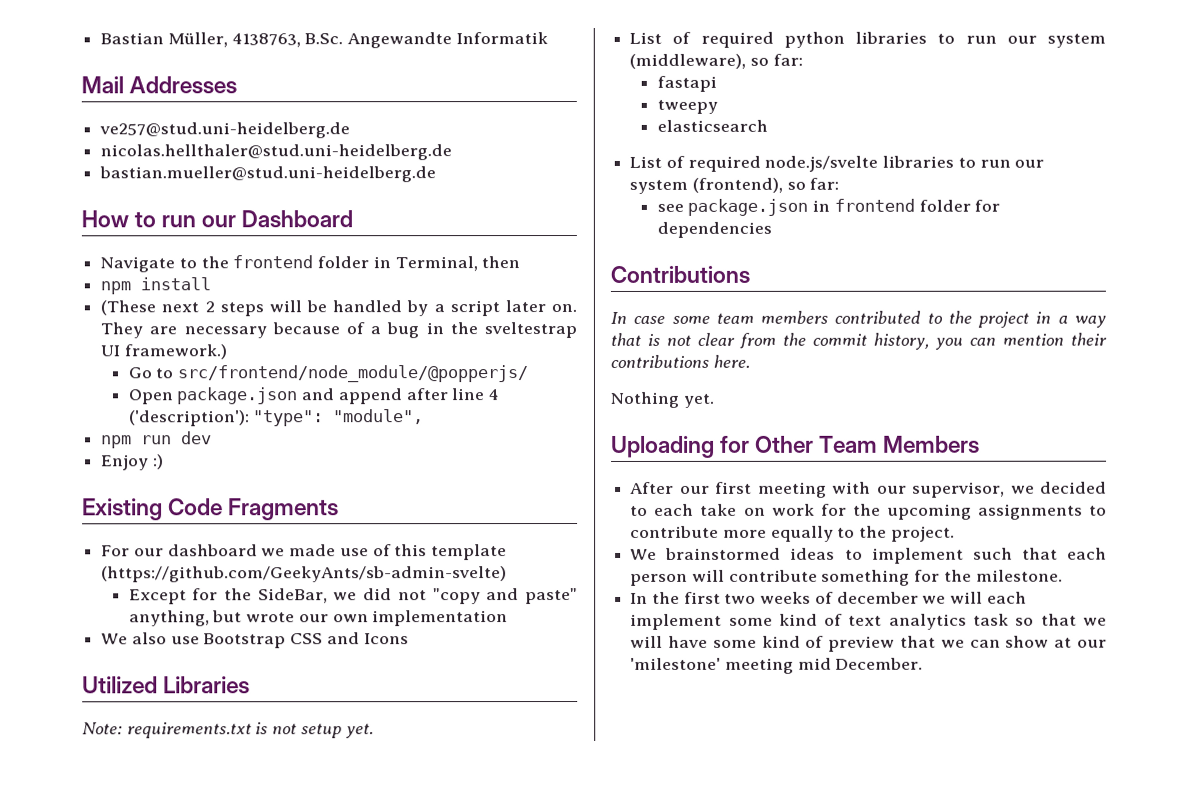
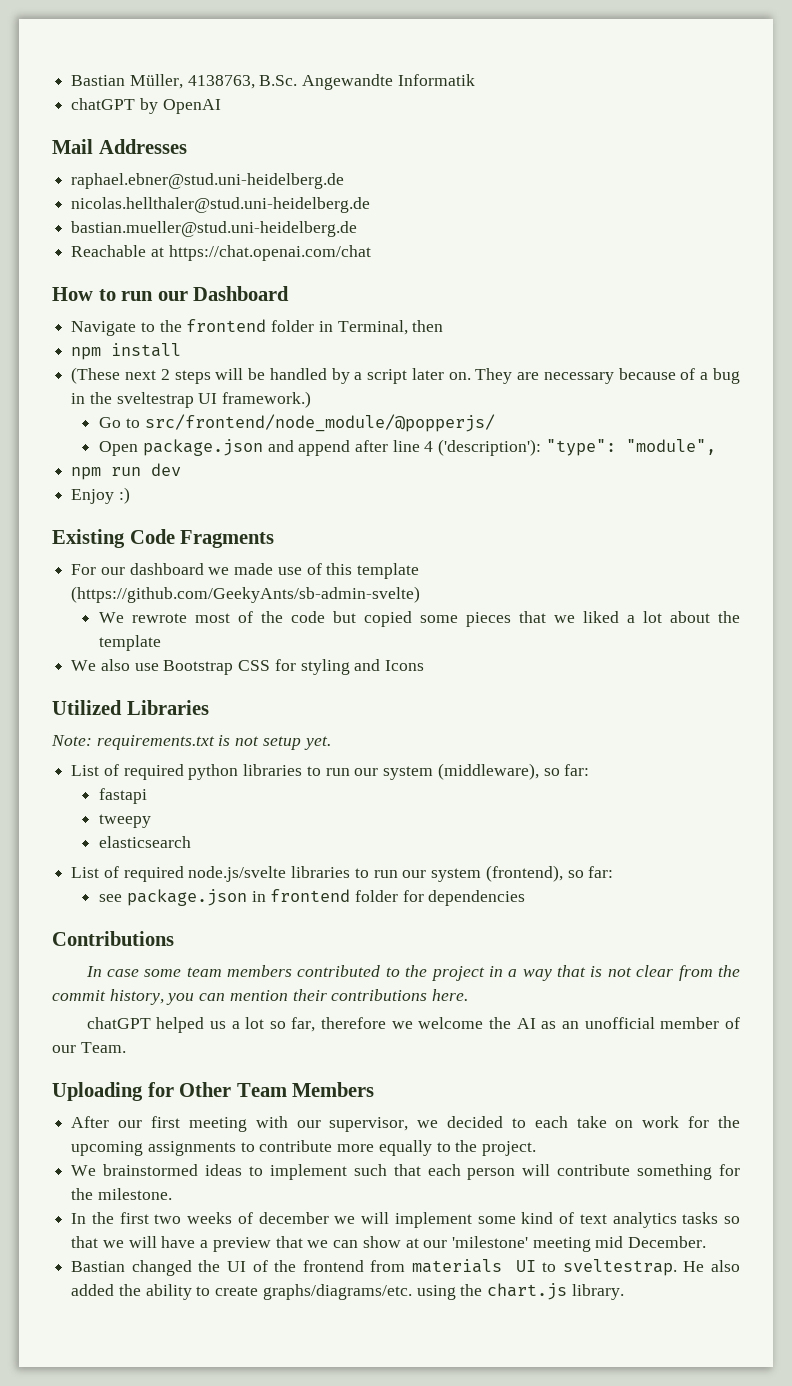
(548, 38) none -> [71,98,221,114] // chatGPT by OpenAI
[99,122,351,139] ve257@stud.uni-heidelberg.de -> [71,173,345,189] raphael.ebner@stud.uni-heidelberg.de
(437, 174) none -> [71,245,371,261] // Reachable at https://chat.openai.com/chat
[128,588,578,605] [128,610,509,627] Except for the SideBar, we did not "copy and paste" anything, but wrote our own implementation -> [99,611,741,627] [99,635,162,651] We rewrote most of the code but copied some pieces that we liked a lot about the template
(324, 639) none -> [274,659,350,675] for styling
[610,391,715,408] Nothing yet. -> [86,1017,740,1033] [52,1042,126,1053] chatGPT helped us a lot so far, therefore we welcome the AI as an unofficial member of our Team.
[986,591,1027,604] each -> (390, 1218) none
[973,613,1010,626] task -> [682,1212,719,1224] tasks
[712,635,825,648] some kind of -> [200,1240,209,1248] a
(924, 663) none -> [71,1259,740,1276] [71,1283,624,1300] // Bastian changed the UI of the frontend from materials UI to sveltestrap. He also added the ability to create graphs/diagrams/etc. using the chart.js library.

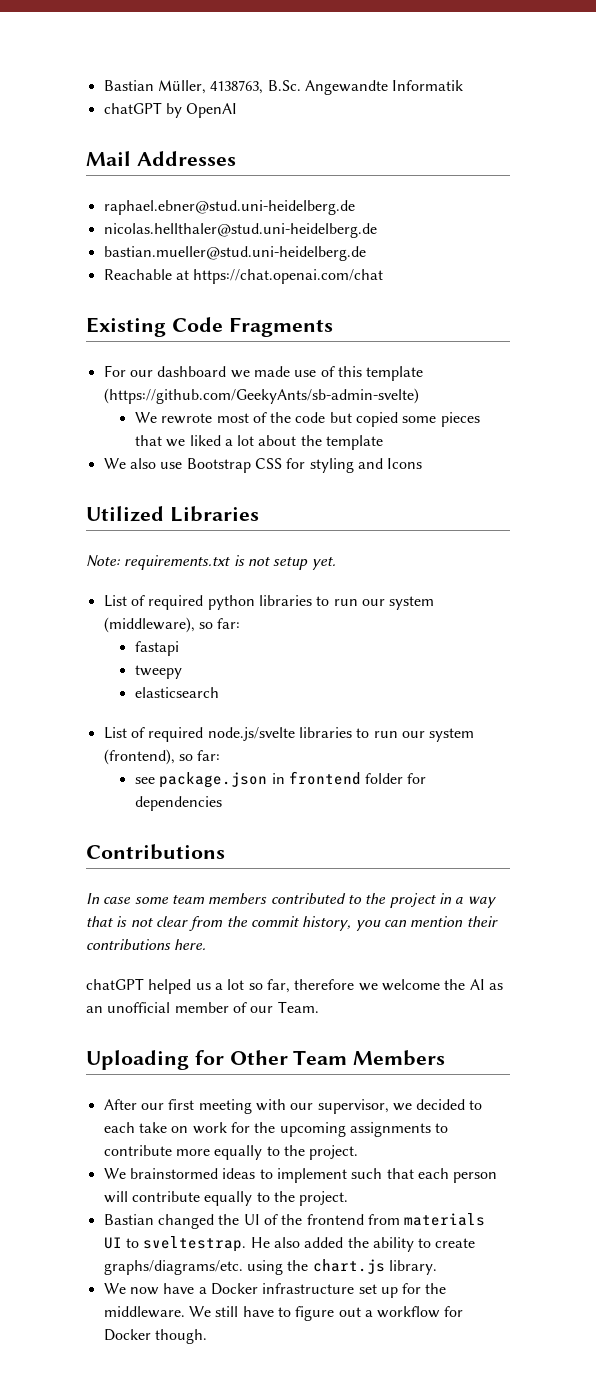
[52,286,290,301] [71,319,444,336] [71,343,182,360] [71,367,741,384] [71,391,312,408] [99,414,495,432] [99,439,716,456] [71,463,182,480] [71,487,130,504] // How to run our Dashboard // Navigate to the frontend folder in Terminal, then // npm install // (These next 2 steps will be handled by a script later on. They are necessary because of a bug in the sveltestrap UI framework.) // Go to src/frontend/node_module/@popperjs/ // Open package.json and append after line 4 ('description'): "type": "module", // npm run dev // Enjoy :) -> (384, 276) none
[637,1164,740,1180] [71,1188,172,1200] [71,1212,740,1228] [71,1236,707,1252] something for the milestone. // In the first two weeks of december we will implement some kind of text analytics tasks so that we will have a preview that we can show at our 'milestone' meeting mid December. -> [204,1191,349,1206] equally to the project.
(624, 1292) none -> [103,1283,447,1298] [103,1306,464,1321] [103,1329,207,1344] // We now have a Docker infrastructure set up for the middleware. We still have to figure out a workflow for Docker though.

